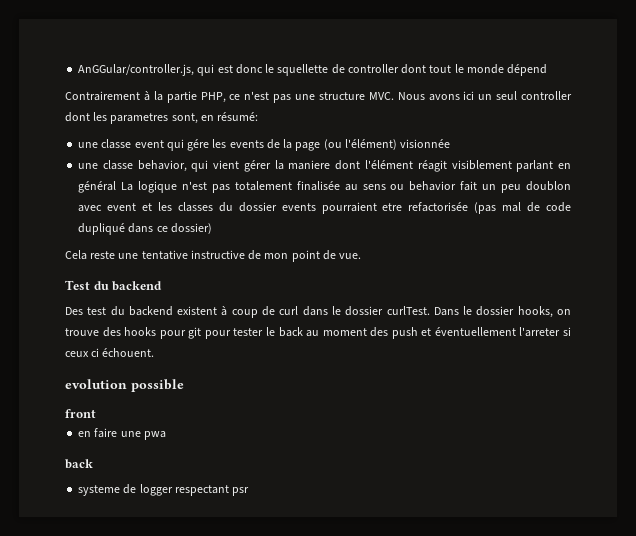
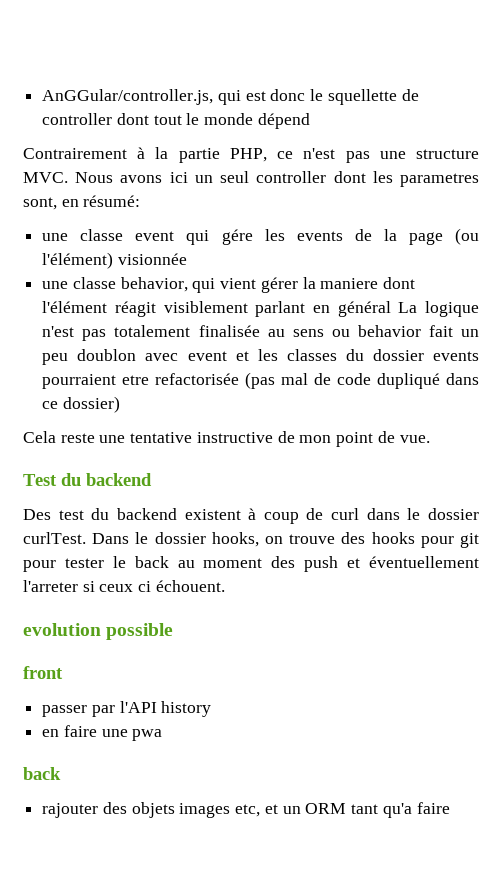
(96, 413) none -> [42,701,212,717] // passer par l'API history
[78,484,250,496] systeme de logger respectant psr -> [42,802,450,818] rajouter des objets images etc, et un ORM tant qu'a faire

